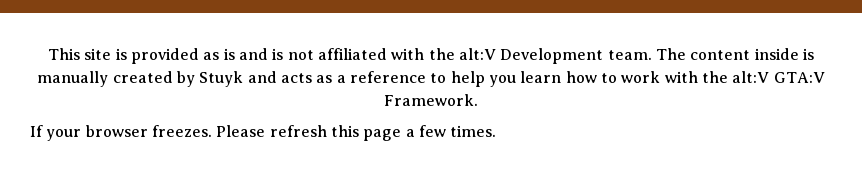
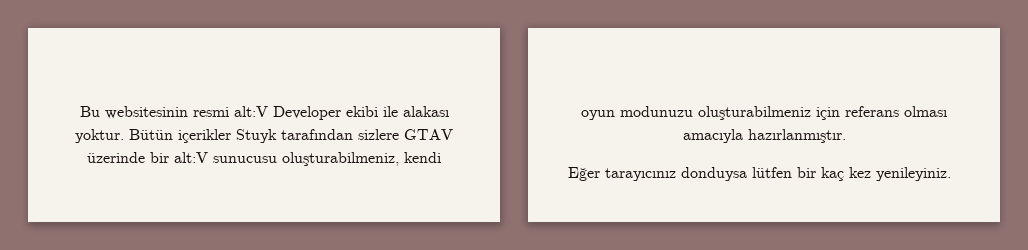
[48,48,814,64] [37,71,825,87] [384,94,478,106] [30,125,497,141] This site is provided as is and is not affiliated with the alt:V Development team. The content inside is manually created by Stuyk and acts as a reference to help you learn how to work with the alt:V GTA:V Framework. // If your browser freezes. Please refresh this page a few times. -> [79,106,449,120] [75,129,453,143] [87,152,441,166] [581,106,947,120] [682,129,846,143] [568,167,951,181] Bu websitesinin resmi alt:V Developer ekibi ile alakası yoktur. Bütün içerikler Stuyk tarafından sizlere GTAV üzerinde bir alt:V sunucusu oluşturabilmeniz, kendi oyun modunuzu oluşturabilmeniz için referans olması amacıyla hazırlanmıştır. // Eğer tarayıcınız donduysa lütfen bir kaç kez yenileyiniz.

